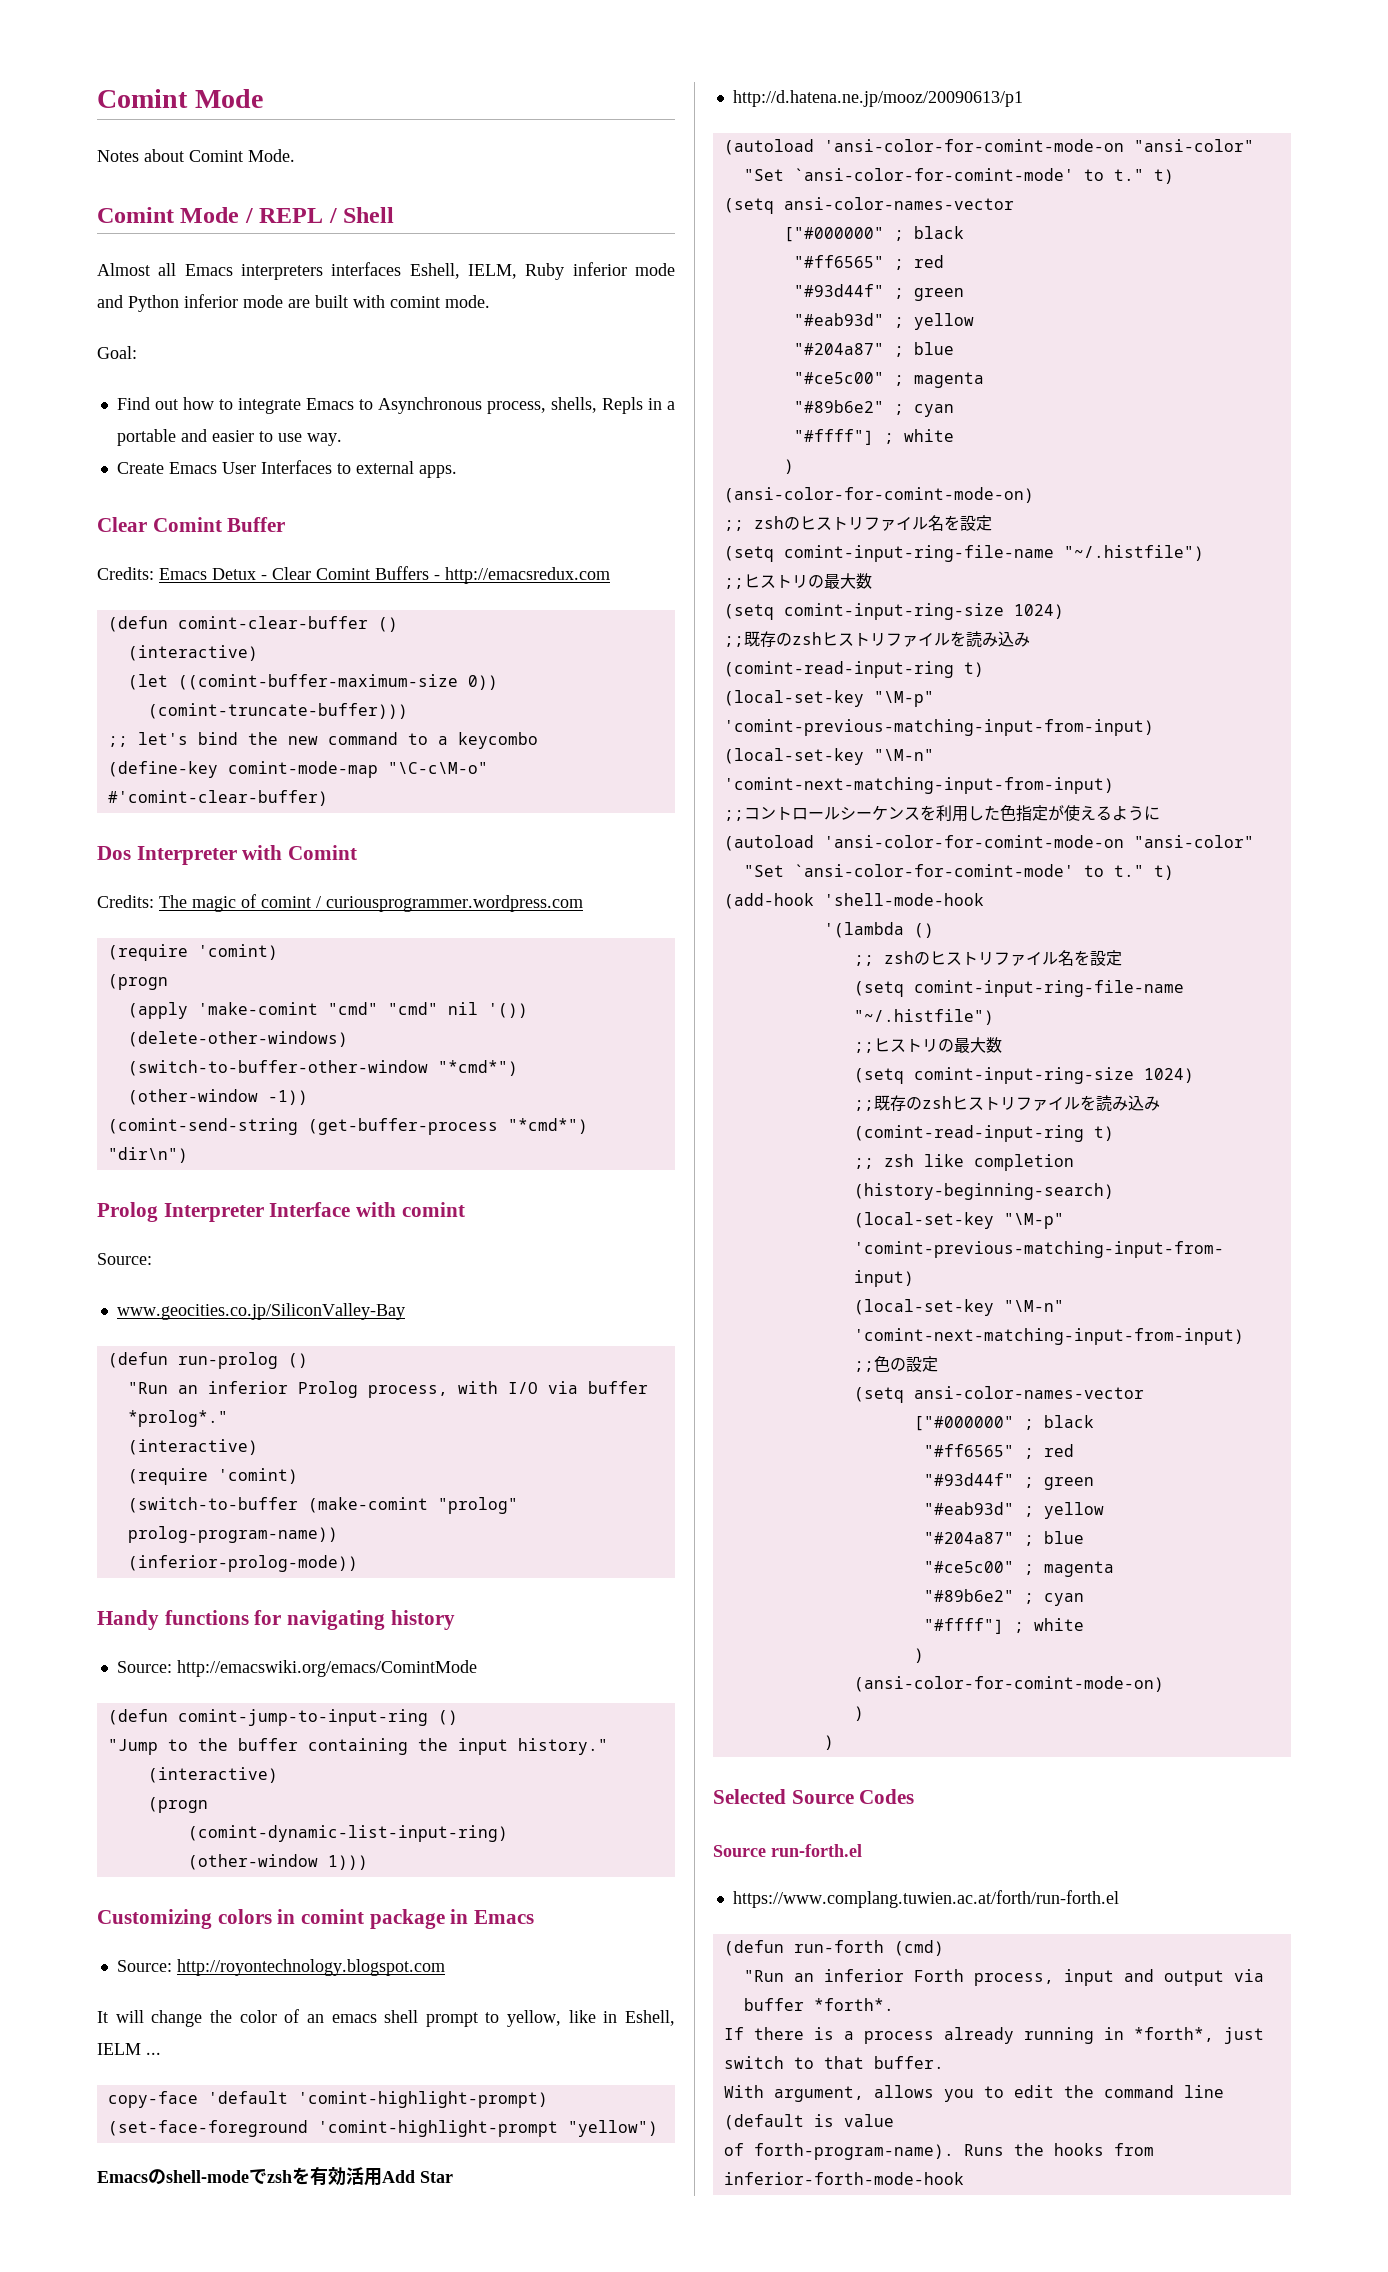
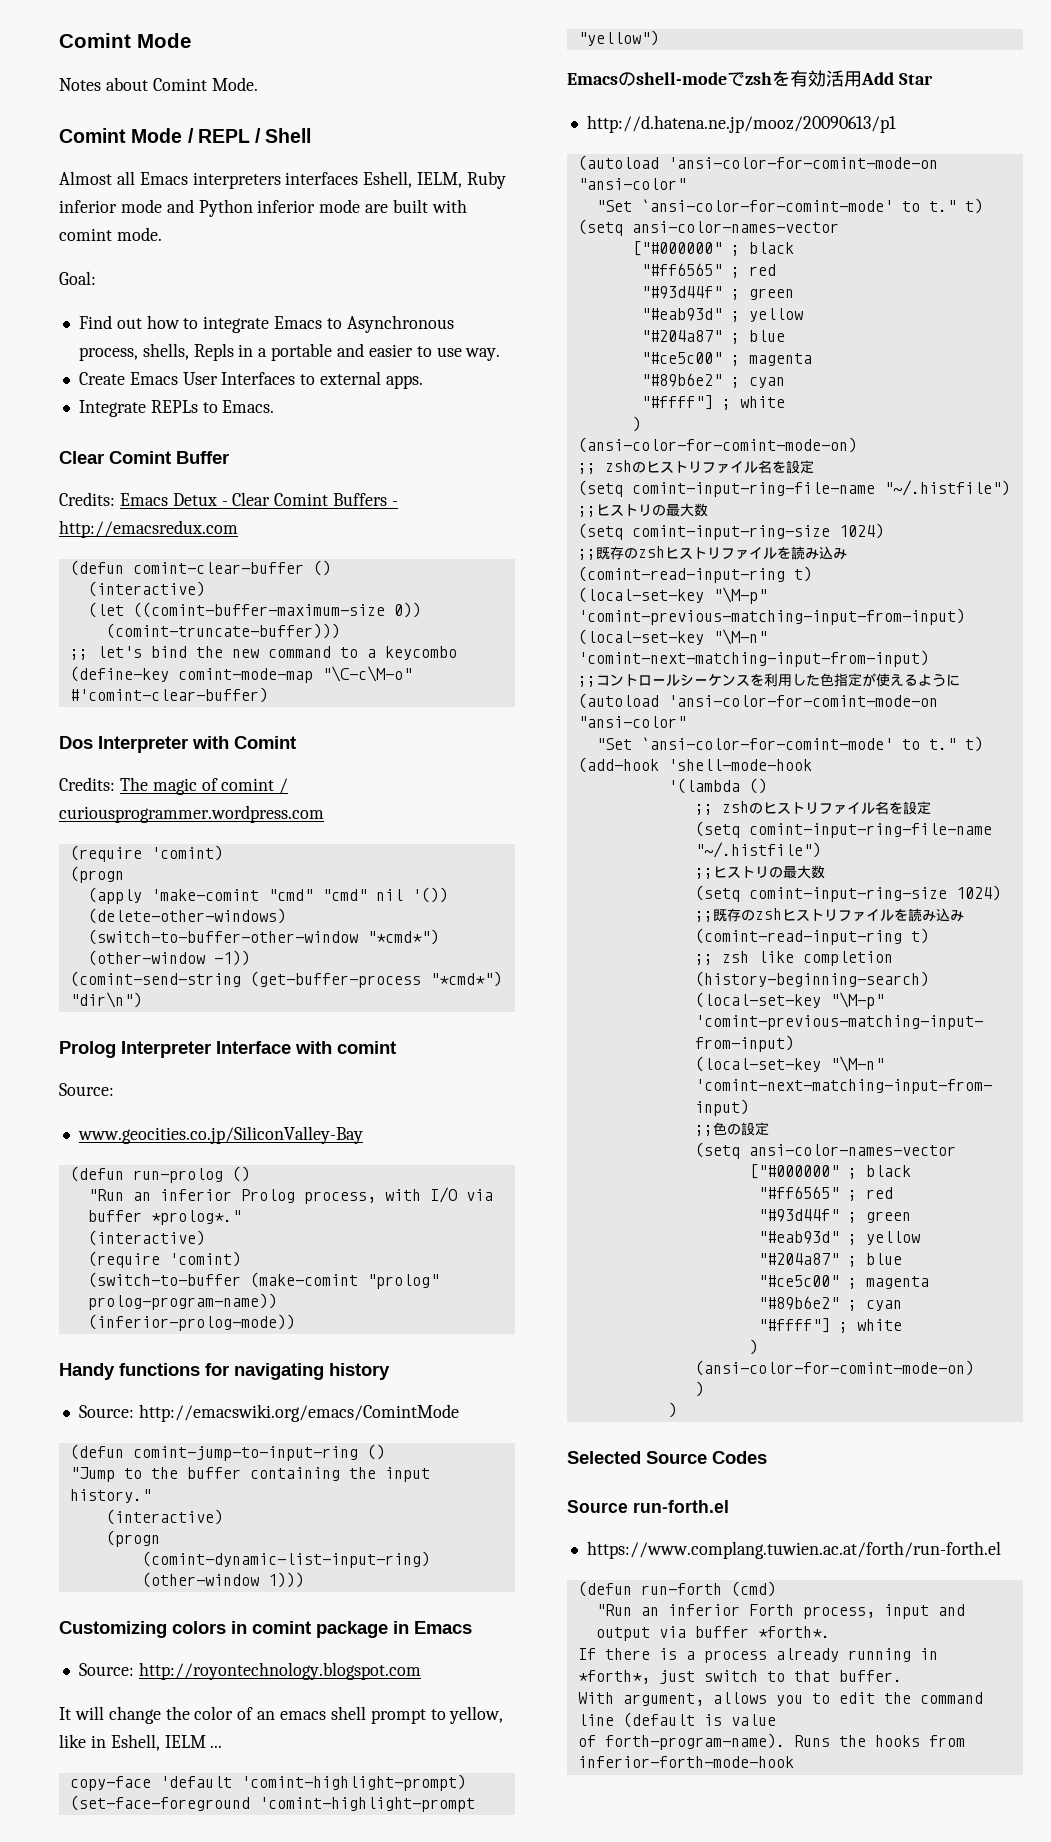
(457, 471) none -> [78,400,275,417] // Integrate REPLs to Emacs.

